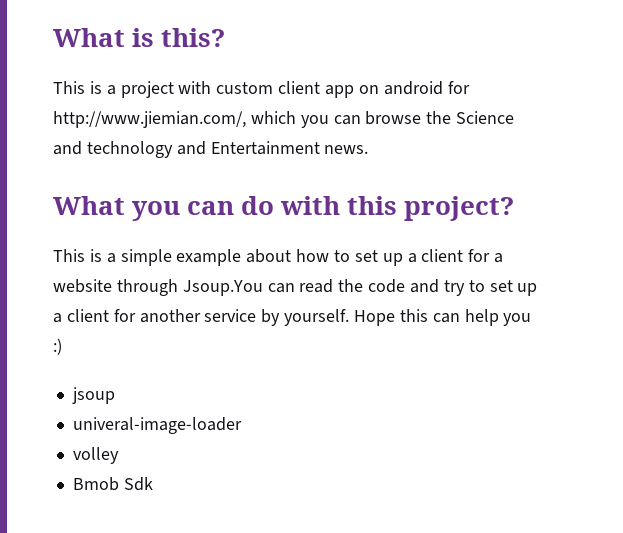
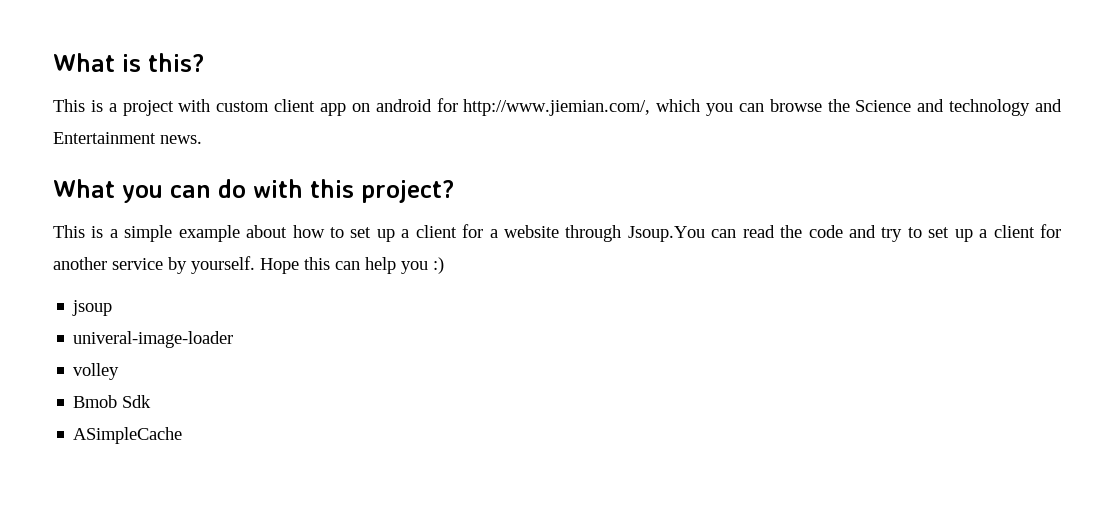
(153, 484) none -> [73,427,183,444] // ASimpleCache

